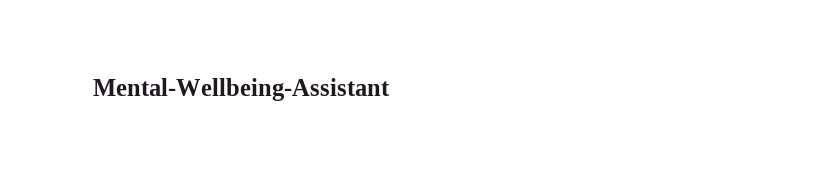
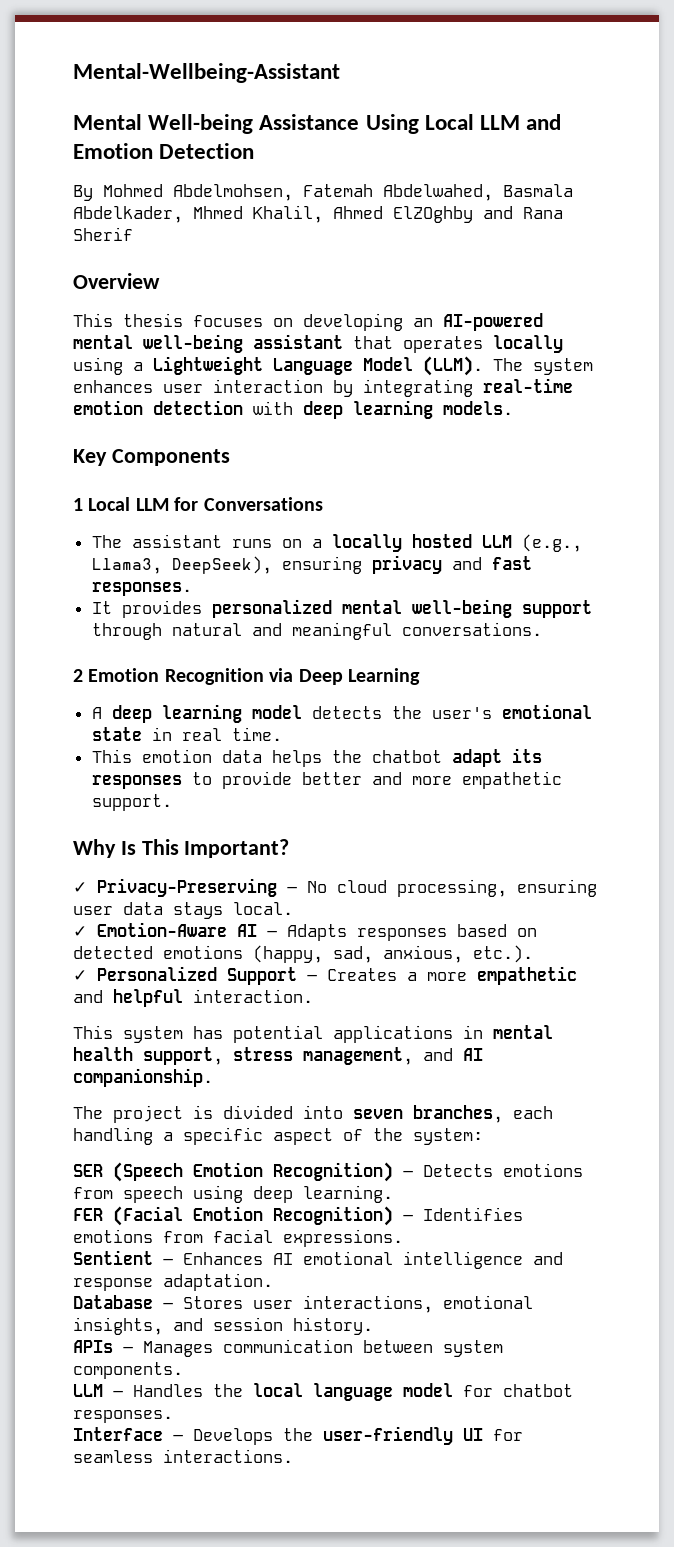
(390, 89) none -> [73,114,562,134] [73,143,255,159] [73,184,573,201] [73,205,563,223] [73,227,133,241] [73,273,160,289] [73,313,543,331] [73,334,563,353] [73,356,593,376] [73,378,573,397] [73,400,513,419] [73,449,230,466] [73,497,323,511] [91,534,582,552] [91,555,532,574] [91,582,192,596] [91,599,592,618] [91,622,542,640] [73,668,420,685] [91,704,592,723] [91,727,282,741] [91,748,542,767] [91,771,562,789] [91,794,172,811] [73,839,290,858] [73,878,597,897] [73,902,293,919] [73,922,537,941] [73,945,533,963] [73,966,577,985] [73,989,313,1007] [73,1025,553,1043] [73,1047,483,1065] [73,1068,213,1087] [73,1105,553,1123] [73,1127,483,1145] [73,1162,583,1182] [73,1185,393,1203] [73,1206,523,1226] [73,1229,403,1247] [73,1250,563,1269] [73,1273,273,1291] [73,1295,533,1313] [73,1317,373,1335] [73,1339,503,1357] [73,1362,183,1379] [73,1383,573,1401] [73,1410,173,1423] [73,1426,523,1445] [73,1449,293,1463] // Mental Well-being Assistance Using Local LLM and Emotion Detection // By Mohmed Abdelmohsen, Fatemah Abdelwahed, Basmala Abdelkader, Mhmed Khalil, Ahmed ElZOghby and Rana Sherif // Overview // This thesis focuses on developing an AI-powered mental well-being assistant that operates locally using a Lightweight Language Model (LLM). The system enhances user interaction by integrating real-time emotion detection with deep learning models. // Key Components // 1 Local LLM for Conversations // The assistant runs on a locally hosted LLM (e.g., Llama3, DeepSeek), ensuring privacy and fast responses. // It provides personalized mental well-being support through natural and meaningful conversations. // 2 Emotion Recognition via Deep Learning // A deep learning model detects the user's emotional state in real time. // This emotion data helps the chatbot adapt its responses to provide better and more empathetic support. // Why Is This Important? // ✓ Privacy-Preserving – No cloud processing, ensuring user data stays local. // ✓ Emotion-Aware AI – Adapts responses based on detected emotions (happy, sad, anxious, etc.). // ✓ Personalized Support – Creates a more empathetic and helpful interaction. // This system has potential applications in mental health support, stress management, and AI companionship. // The project is divided into seven branches, each handling a specific aspect of the system: // SER (Speech Emotion Recognition) – Detects emotions from speech using deep learning. // FER (Facial Emotion Recognition) – Identifies emotions from facial expressions. // Sentient – Enhances AI emotional intelligence and response adaptation. // Database – Stores user interactions, emotional insights, and session history. // APIs – Manages communication between system components. // LLM – Handles the local language model for chatbot responses. // Interface – Develops the user-friendly UI for seamless interactions.

